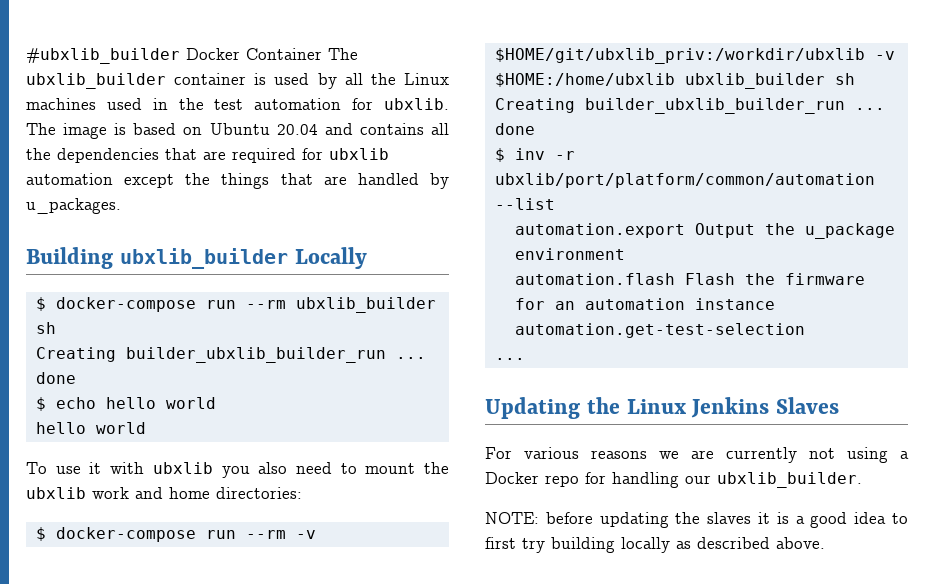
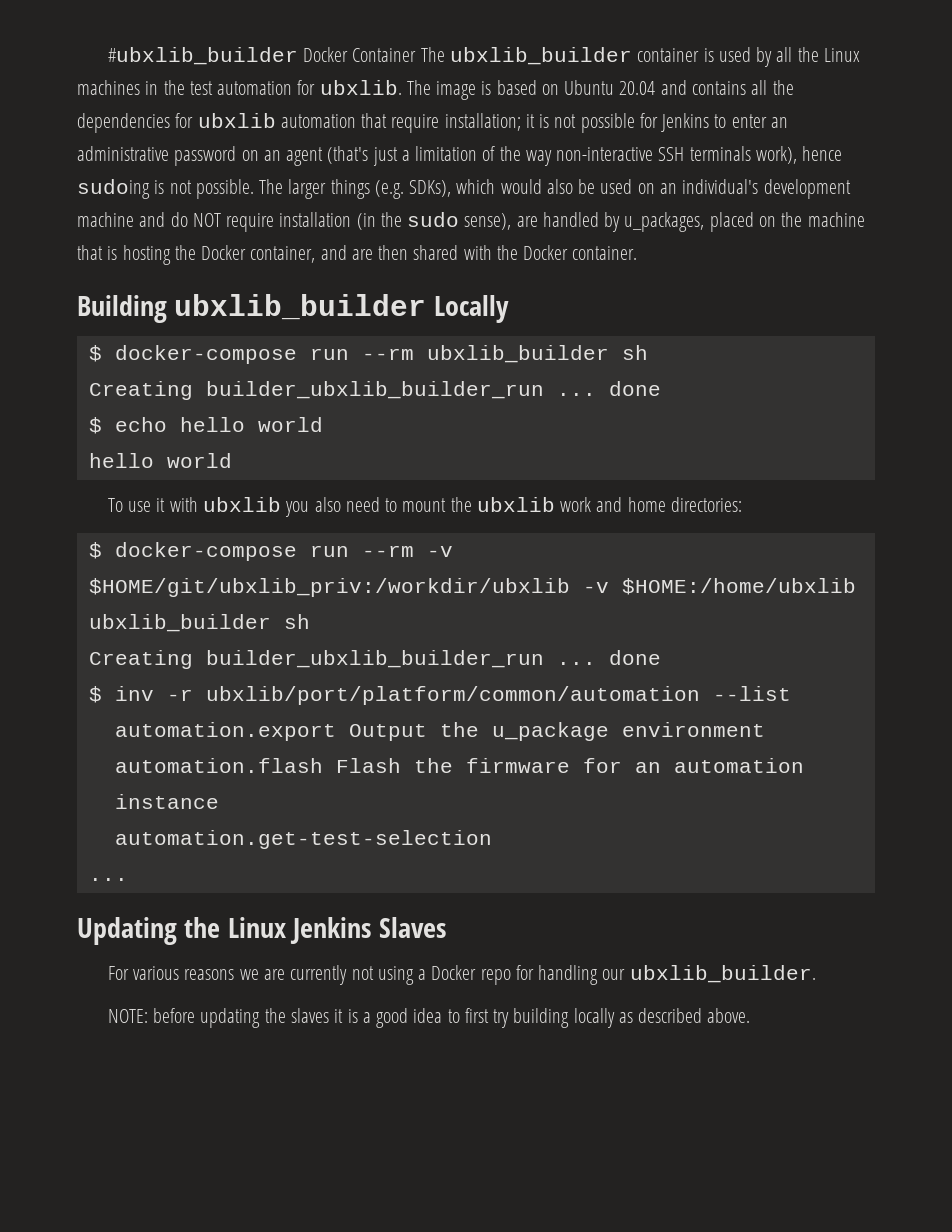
[106,98,142,110] used -> (140, 87) none
[165,148,389,163] [26,173,450,189] [26,198,121,214] that are required for ubxlib automation except the things that are handled by u_packages. -> [175,113,788,133] [77,146,843,166] [77,179,851,199] [77,212,865,232] [77,245,638,265] for ubxlib automation that require installation; it is not possible for Jenkins to enter an administrative password on an agent (that's just a limitation of the way non-interactive SSH terminals work), hence sudoing is not possible. The larger things (e.g. SDKs), which would also be used on an individual's development machine and do NOT require installation (in the sudo sense), are handled by u_packages, placed on the machine that is hosting the Docker container, and are then shared with the Docker container.

